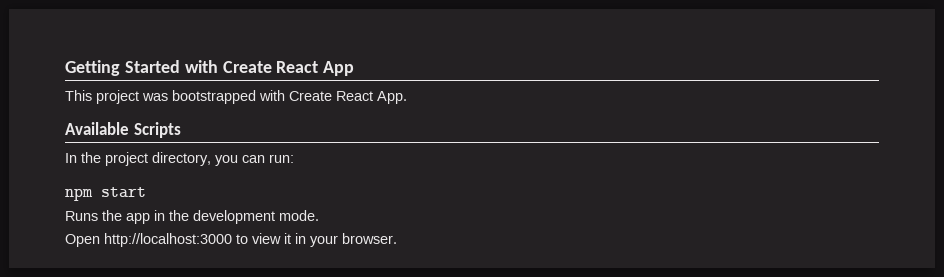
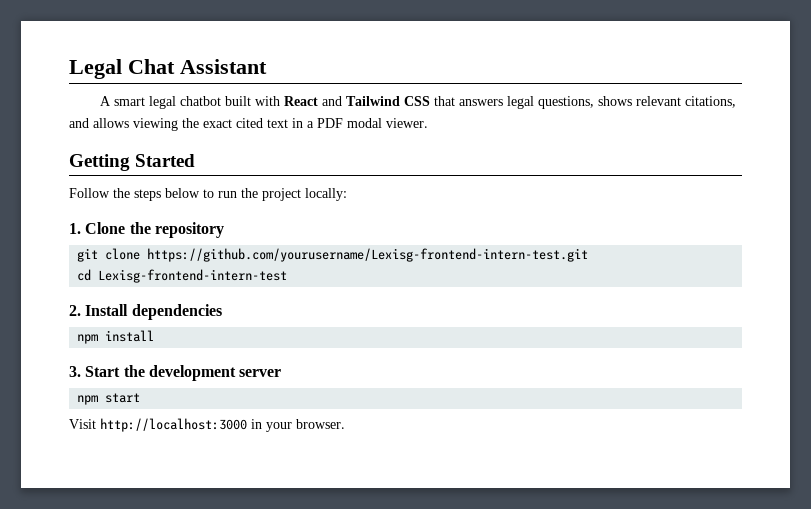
[65,60,355,76] [65,90,407,104] [65,122,181,138] [65,152,294,166] [65,187,146,201] [65,210,319,224] [65,233,291,247] Getting Started with Create React App // This project was bootstrapped with Create React App. // Available Scripts // In the project directory, you can run: // npm start // Runs the app in the development mode. // Open http://localhost:3000 to view it -> [69,59,267,79] [100,96,737,109] [69,118,428,131] [69,154,196,171] [69,188,347,201] [69,222,224,238] [77,248,589,262] [77,269,288,283] [69,304,222,320] [77,330,155,344] [69,365,282,381] [77,393,141,405] [69,418,247,432] Legal Chat Assistant // A smart legal chatbot built with React and Tailwind CSS that answers legal questions, shows relevant citations, and allows viewing the exact cited text in a PDF modal viewer. // Getting Started // Follow the steps below to run the project locally: // 1. Clone the repository // git clone https://github.com/yourusername/Lexisg-frontend-intern-test.git // cd Lexisg-frontend-intern-test // 2. Install dependencies // npm install // 3. Start the development server // npm start // Visit http://localhost:3000

